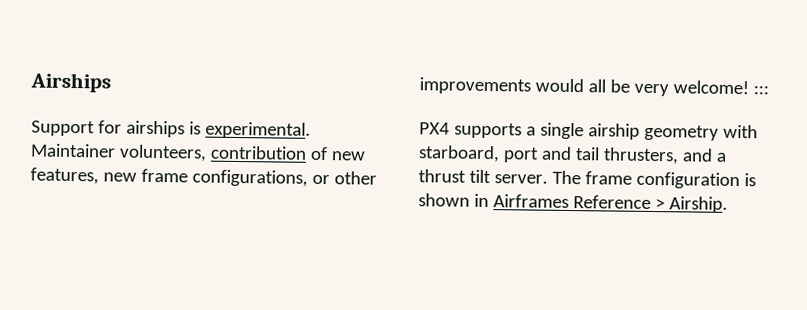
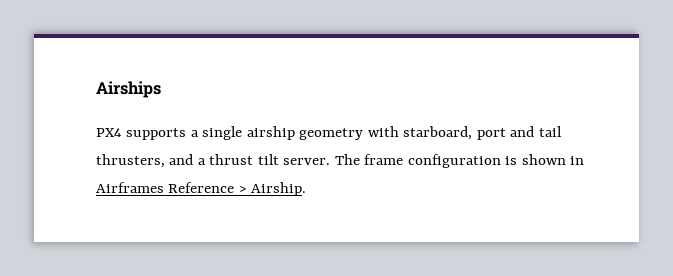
[31,120,311,139] [30,143,366,162] [30,167,377,187] [419,77,769,97] // Support for airships is experimental. Maintainer volunteers, contribution of new features, new frame configurations, or other improvements would all be very welcome! ::: -> (161, 89) none

